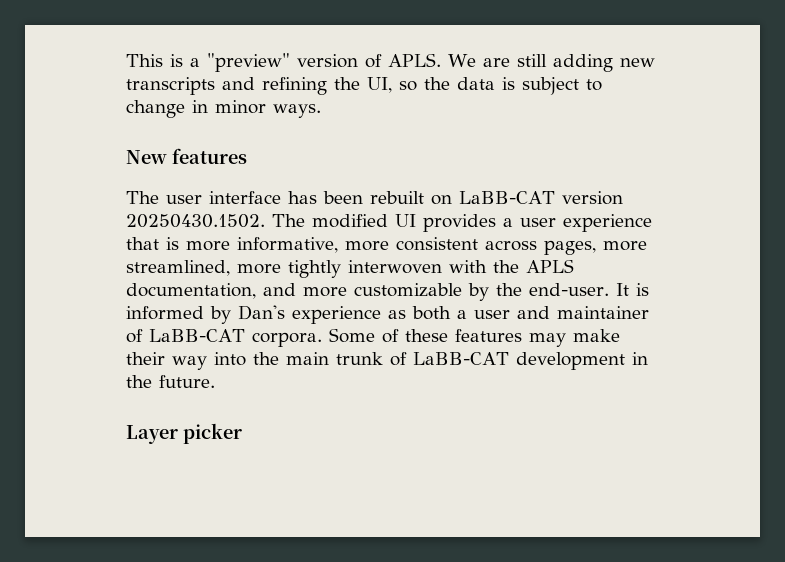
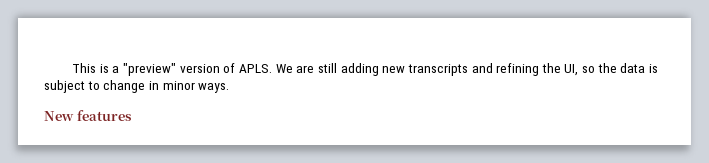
[126,191,623,205] [126,214,652,232] [126,237,647,255] [126,259,574,278] [126,283,649,301] [126,305,649,324] [126,328,620,347] [126,352,648,370] [126,375,215,388] [126,423,242,444] // The user interface has been rebuilt on LaBB-CAT version 20250430.1502. The modified UI provides a user experience that is more informative, more consistent across pages, more streamlined, more tightly interwoven with the APLS documentation, and more customizable by the end-user. It is informed by Dan's experience as both a user and maintainer of LaBB-CAT corpora. Some of these features may make their way into the main trunk of LaBB-CAT development in the future. // Layer picker -> (132, 115) none

